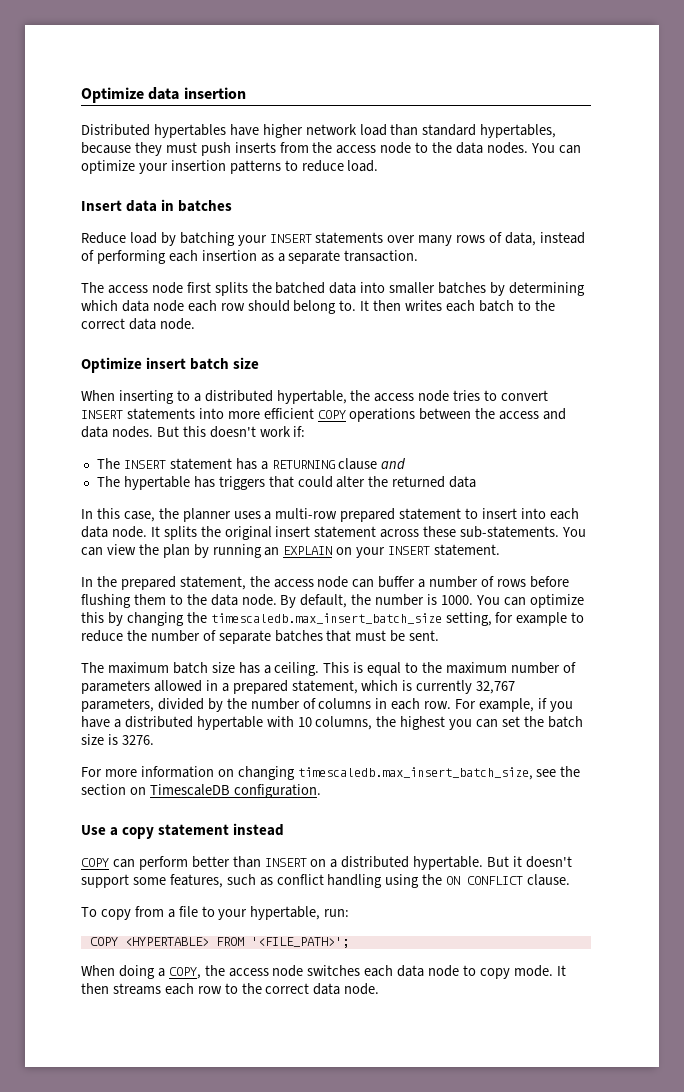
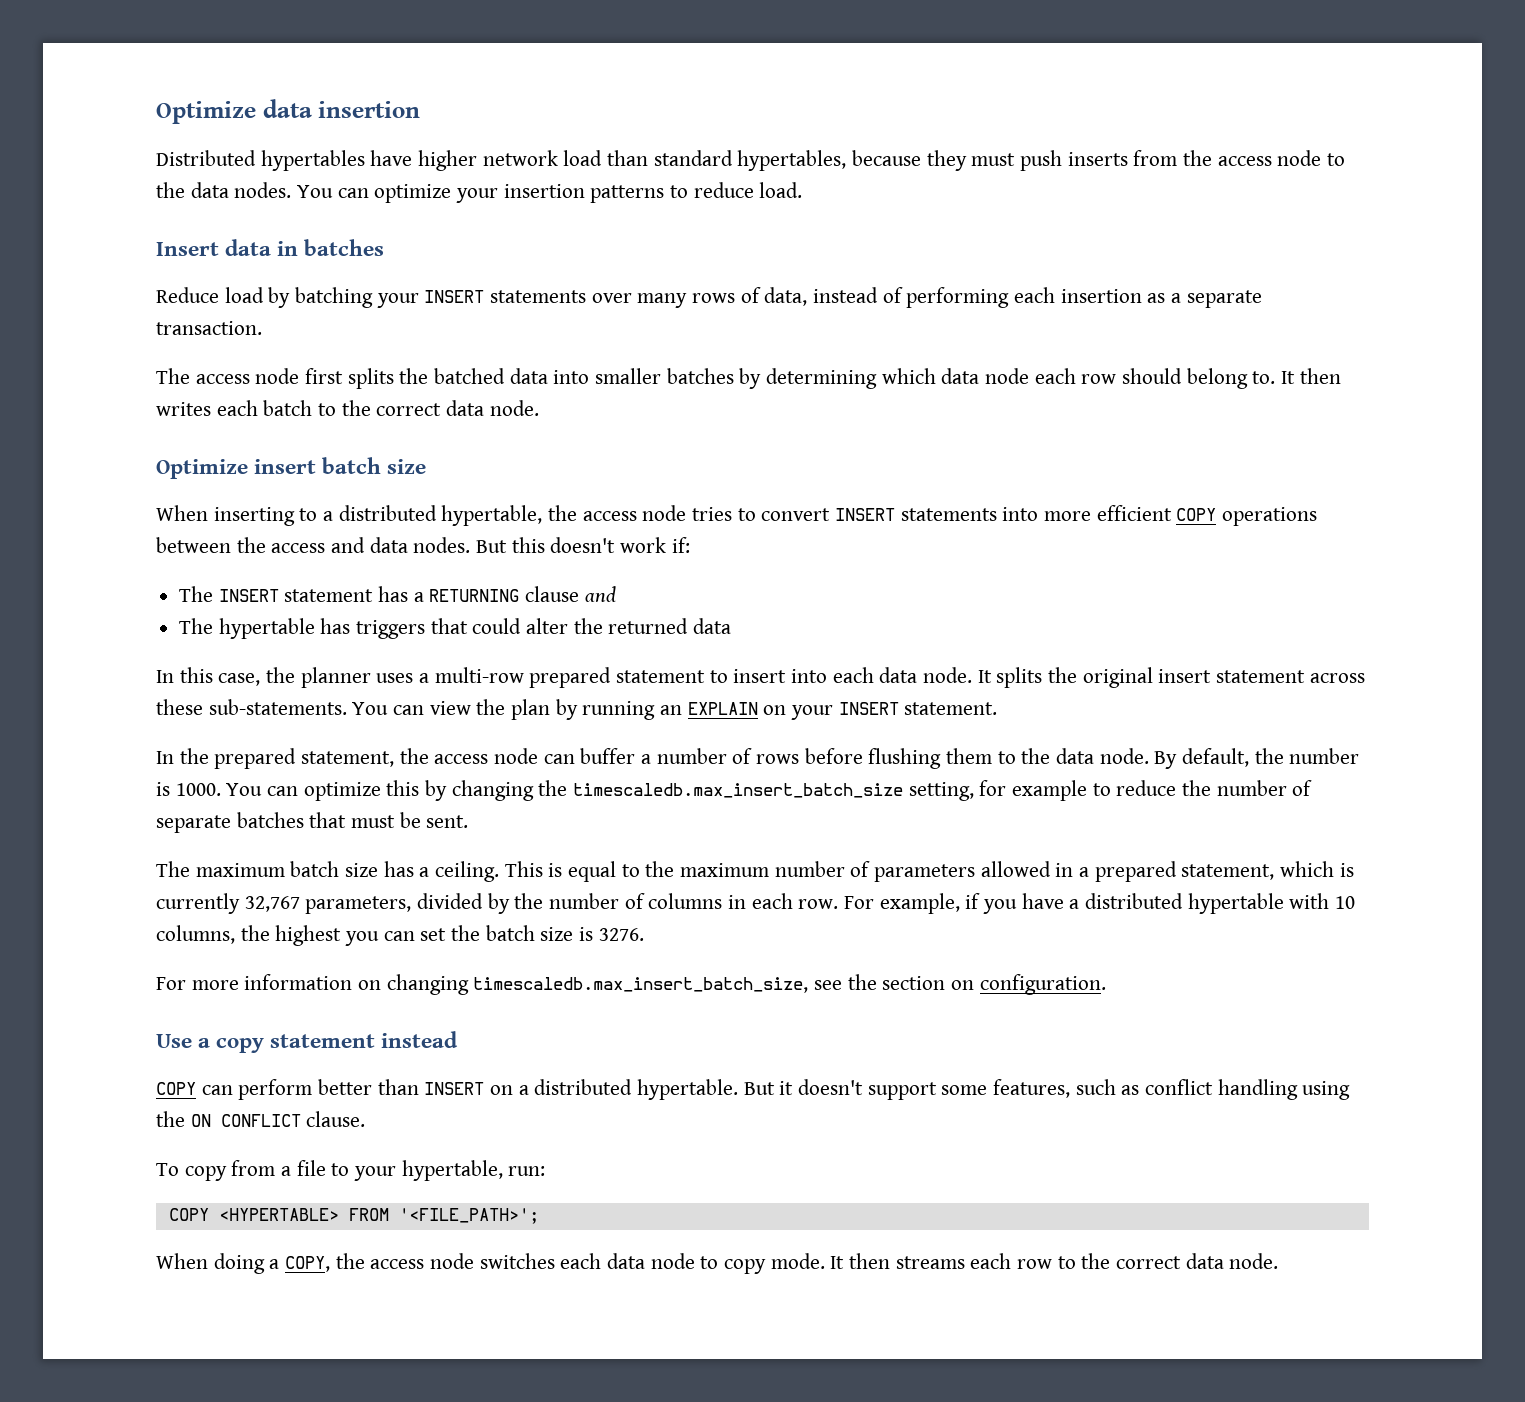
[149,784,230,796] TimescaleDB -> (975, 985) none

